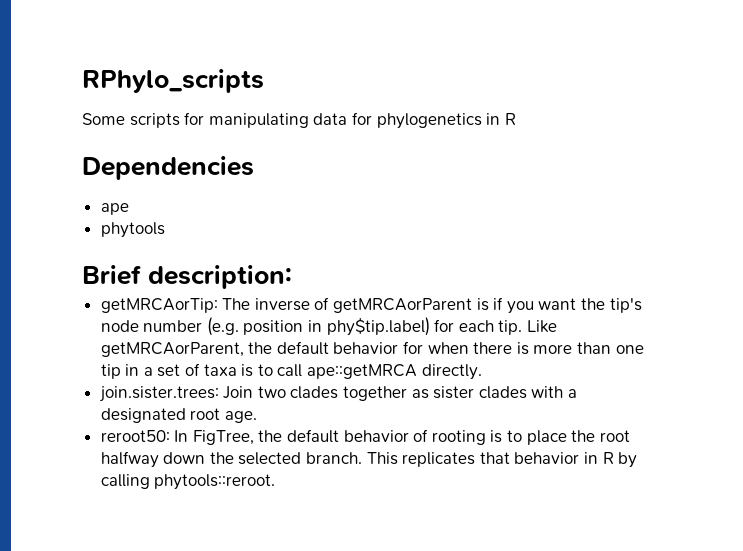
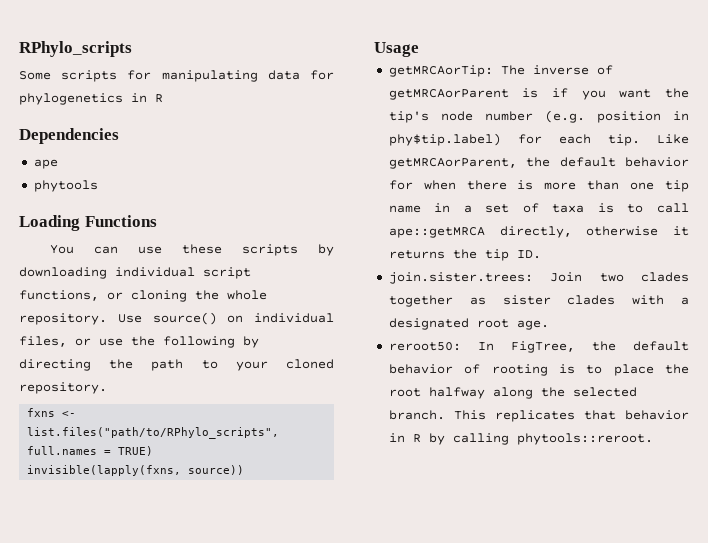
[82,265,293,289] Brief description: -> [19,215,157,231] [49,244,334,256] [19,267,251,279] [19,290,267,302] [19,312,334,325] [19,336,259,348] [19,359,334,371] [19,382,107,394] [27,408,77,417] [27,427,280,439] [27,446,154,456] [27,465,245,476] [374,42,419,57] Loading Functions // You can use these scripts by downloading individual script functions, or cloning the whole repository. Use source() on individual files, or use the following by directing the path to your cloned repository. // fxns <- list.files("path/to/RPhylo_scripts", full.names = TRUE) // invisible(lapply(fxns, source)) // Usage
(121, 371) none -> [388,205,421,213] name
[421,364,482,380] directly. -> [499,226,689,238] [388,249,541,261] directly, otherwise it returns the tip ID.
[163,452,206,464] down -> [492,387,533,399] along

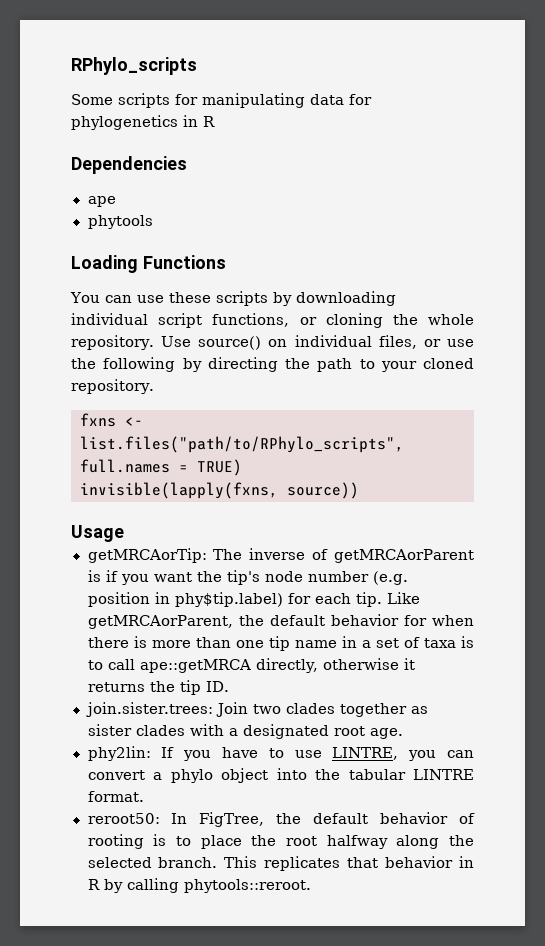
(549, 325) none -> [87,746,474,761] [87,768,474,783] [87,791,144,802] // phy2lin: If you have to use LINTRE, you can convert a phylo object into the tabular LINTRE format.

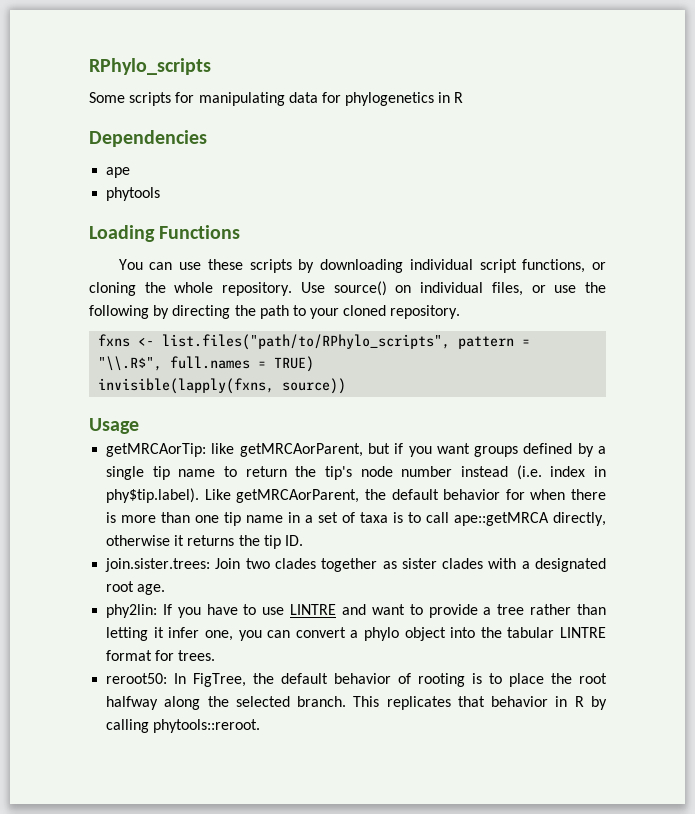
(404, 444) none -> [458,336,531,349] [98,356,163,371] pattern = "\\.R$",
[213,548,474,563] [87,570,408,585] [87,592,382,607] The inverse of getMRCAorParent is if you want the tip's node number (e.g. position in phy$tip.label) for each tip. -> [211,443,607,457] [106,465,607,480] [106,488,200,503] like getMRCAorParent, but if you want groups defined by a single tip name to return the tip's node number instead (i.e. index in phy$tip.label).
[332,747,399,760] LINTRE, -> [290,604,606,618] [106,627,233,641] LINTRE and want to provide a tree rather than letting it infer one,
[87,791,144,802] format. -> [106,650,216,661] format for trees.

